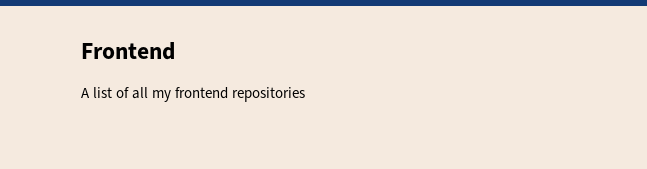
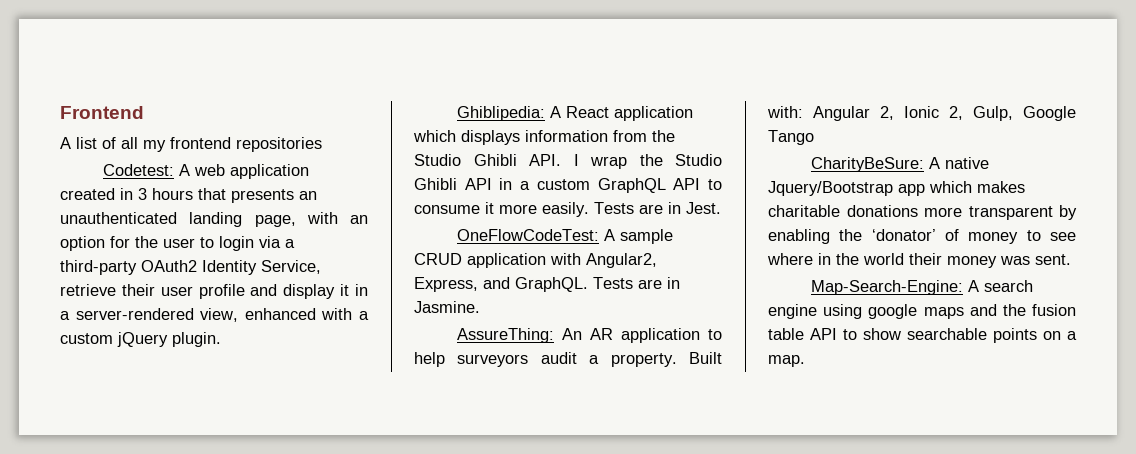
(306, 94) none -> [102,164,309,179] [60,188,317,203] [60,212,368,227] [60,236,295,251] [60,260,321,275] [60,284,368,299] [60,308,369,322] [60,332,221,347] [456,106,693,121] [413,130,675,145] [414,154,722,169] [414,178,722,193] [414,202,721,217] [456,229,673,244] [414,253,657,268] [414,277,680,292] [414,301,480,313] [456,328,722,343] [414,352,722,367] [767,106,1076,121] [768,130,814,145] [810,157,989,172] [768,181,1025,196] [768,205,1077,220] [768,229,1076,244] [767,253,1071,268] [810,280,1033,295] [768,304,1076,319] [768,328,1077,343] [768,355,805,367] // Codetest: A web application created in 3 hours that presents an unauthenticated landing page, with an option for the user to login via a third-party OAuth2 Identity Service, retrieve their user profile and display it in a server-rendered view, enhanced with a custom jQuery plugin. // Ghiblipedia: A React application which displays information from the Studio Ghibli API. I wrap the Studio Ghibli API in a custom GraphQL API to consume it more easily. Tests are in Jest. // OneFlowCodeTest: A sample CRUD application with Angular2, Express, and GraphQL. Tests are in Jasmine. // AssureThing: An AR application to help surveyors audit a property. Built with: Angular 2, Ionic 2, Gulp, Google Tango // CharityBeSure: A native Jquery/Bootstrap app which makes charitable donations more transparent by enabling the ‘donator’ of money to see where in the world their money was sent. // Map-Search-Engine: A search engine using google maps and the fusion table API to show searchable points on a map.

